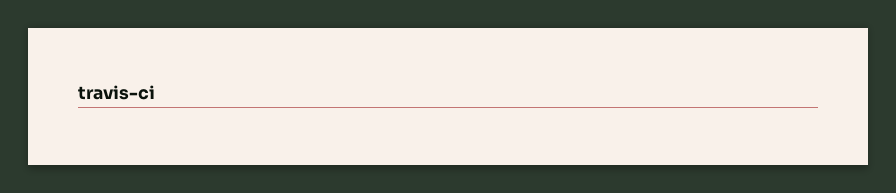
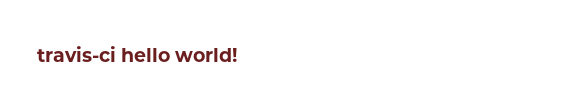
(155, 92) none -> [121,48,238,62] hello world!

